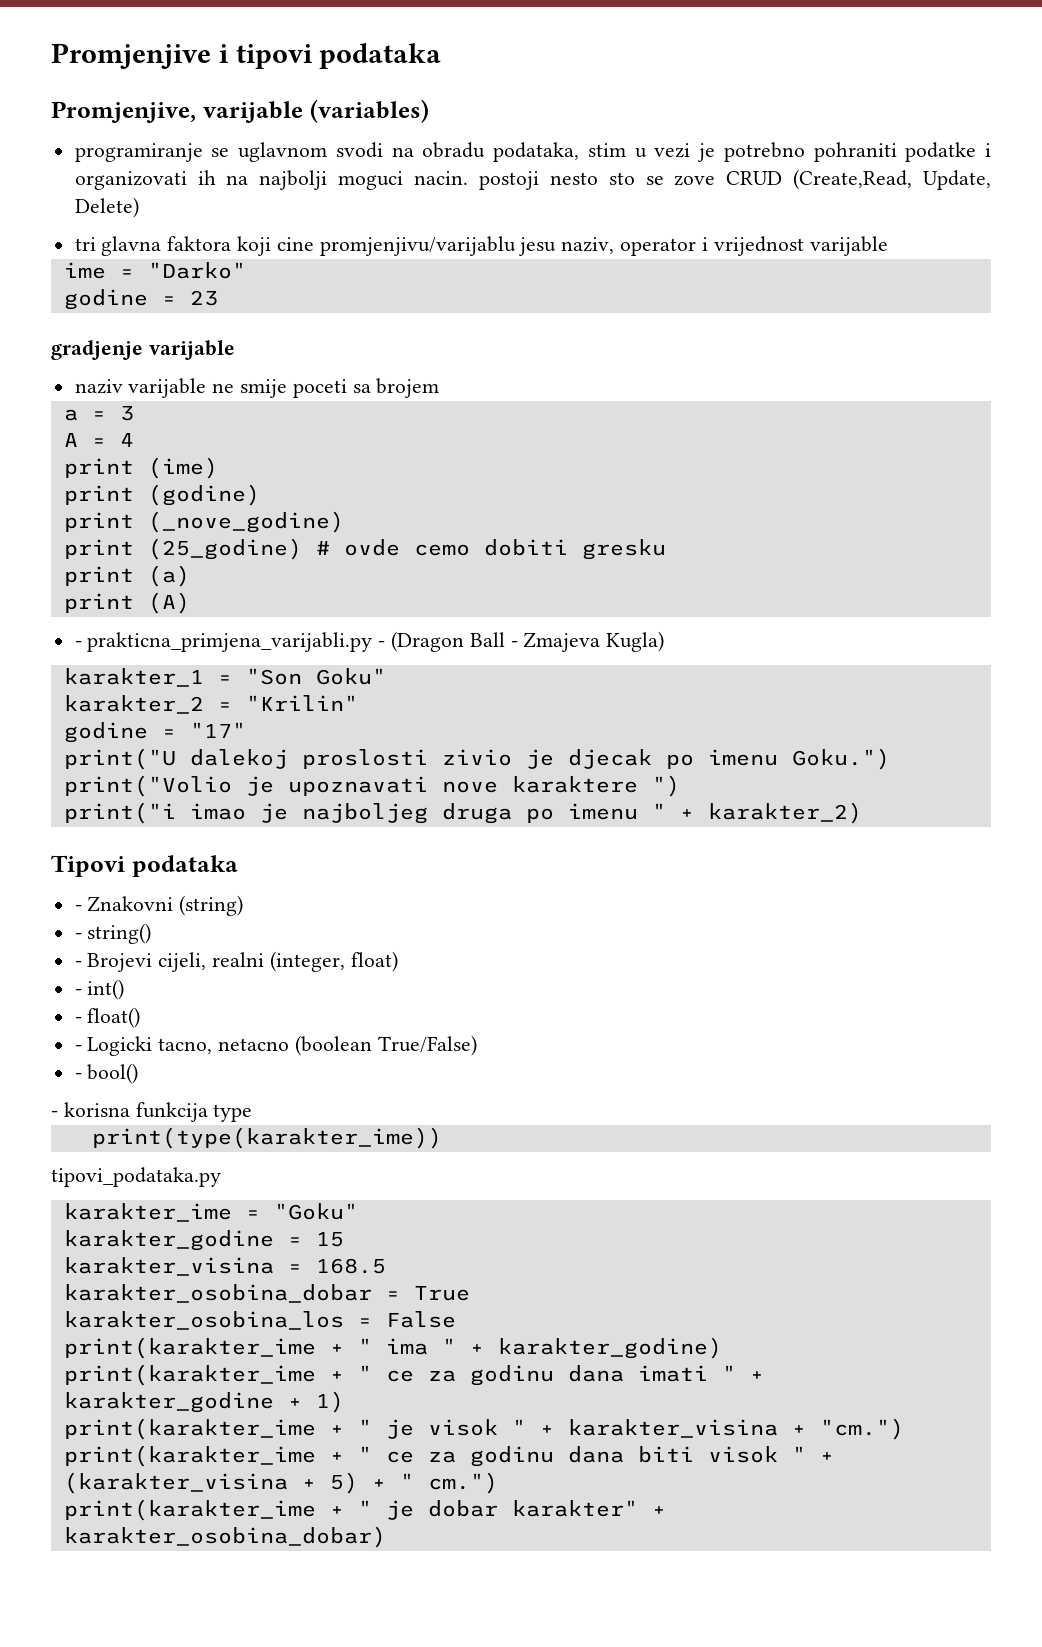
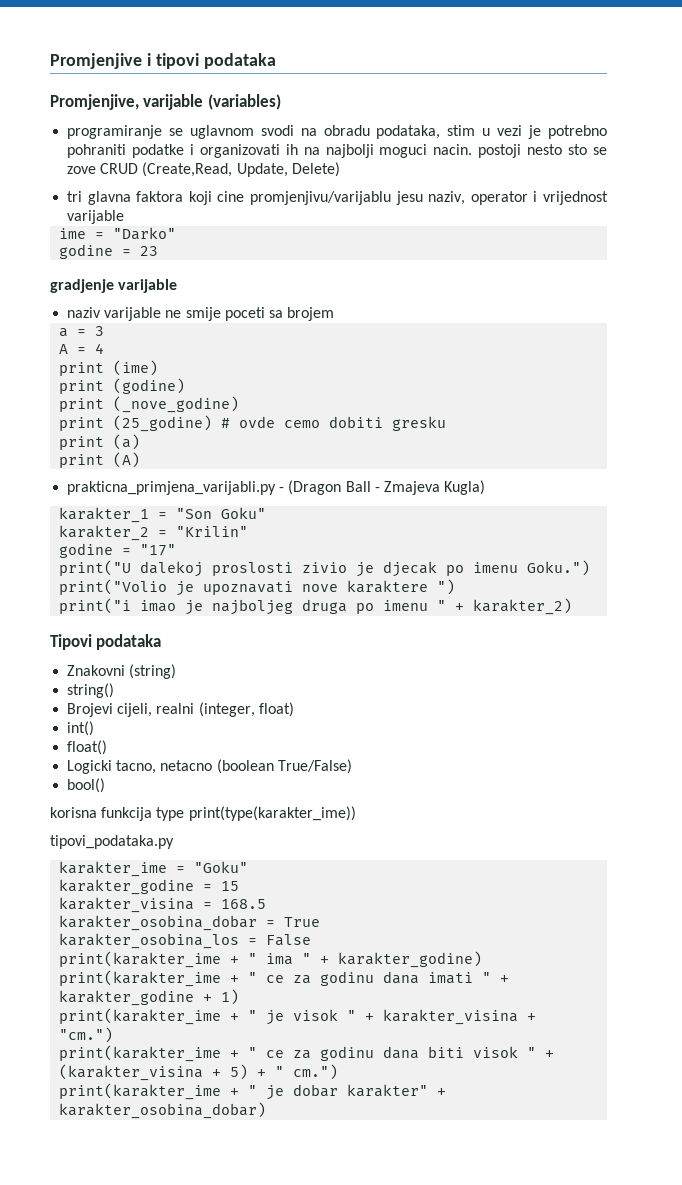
[74,641,82,647] - -> (141, 460) none
[74,905,82,911] - -> (162, 642) none
[74,933,82,939] - -> (177, 671) none
[74,961,82,967] - -> (115, 690) none
[74,989,82,995] - -> (294, 709) none
[74,1017,82,1023] - -> (95, 728) none
[74,1045,82,1051] - -> (108, 747) none
[74,1073,82,1079] - -> (352, 766) none
[51,1111,58,1117] - -> (106, 785) none
(253, 1113) // -> (185, 814) none

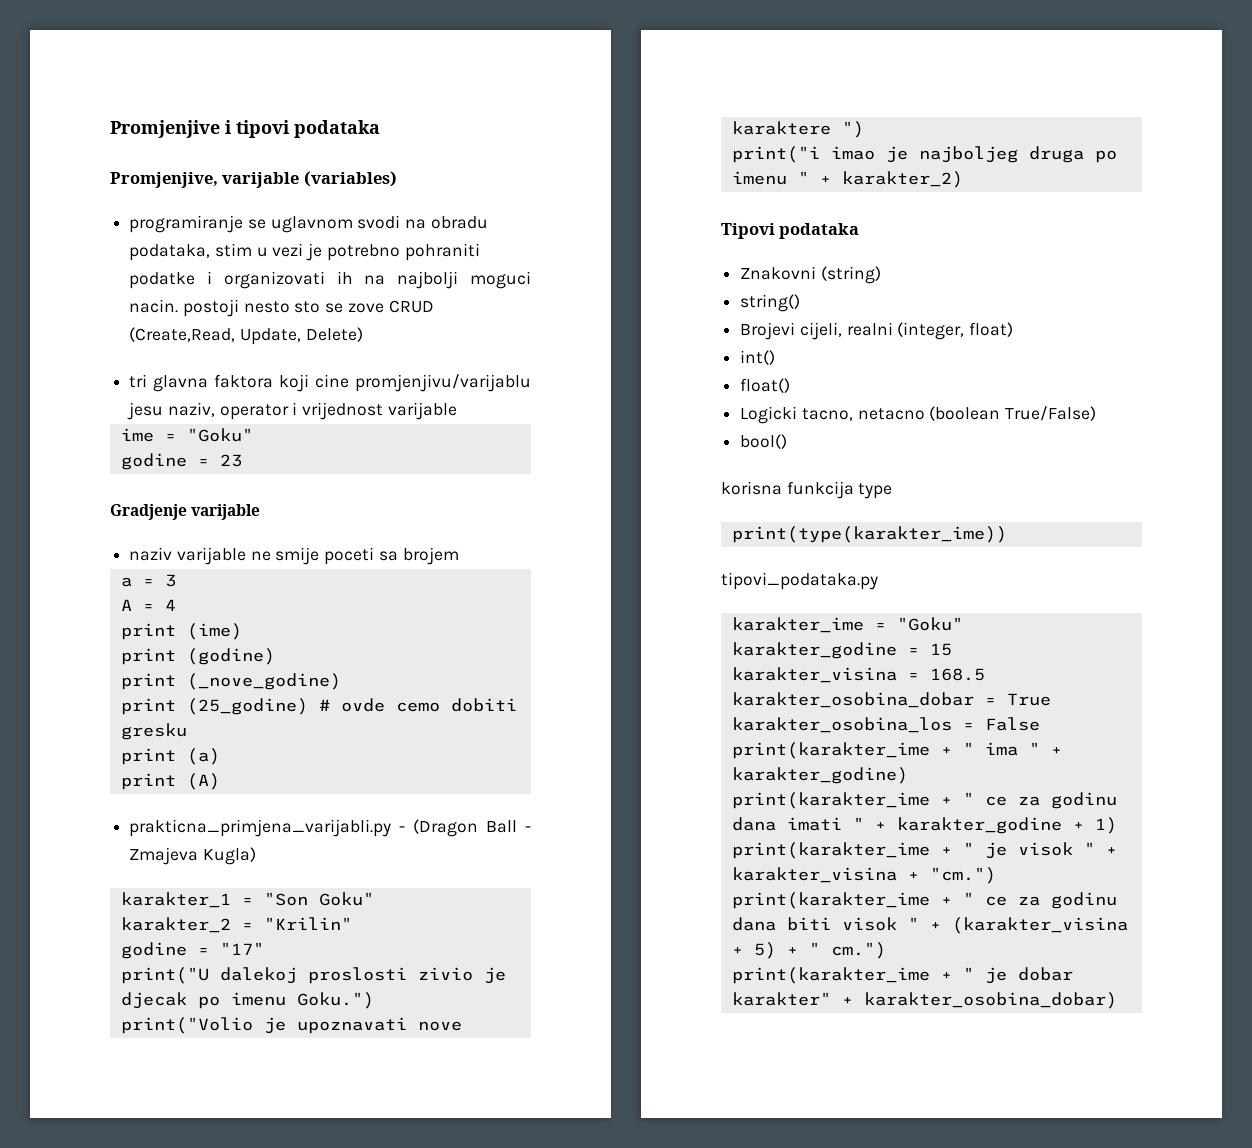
[113,227,177,240] "Darko" -> [186,428,253,442] "Goku"
[50,279,114,293] gradjenje -> [110,504,187,520] Gradjenje
(185, 814) none -> (893, 491) //

